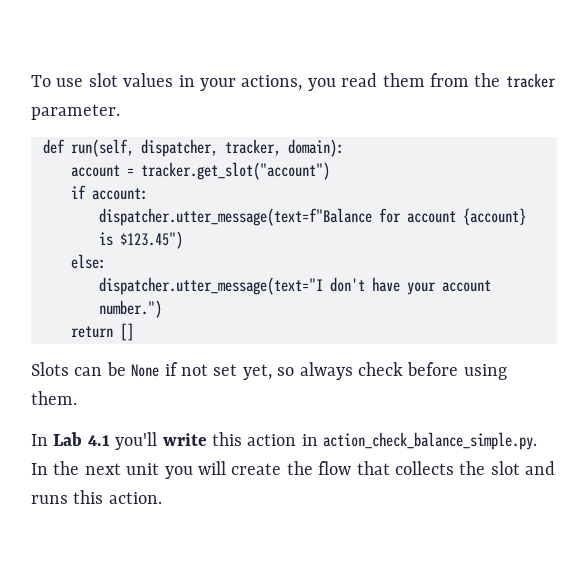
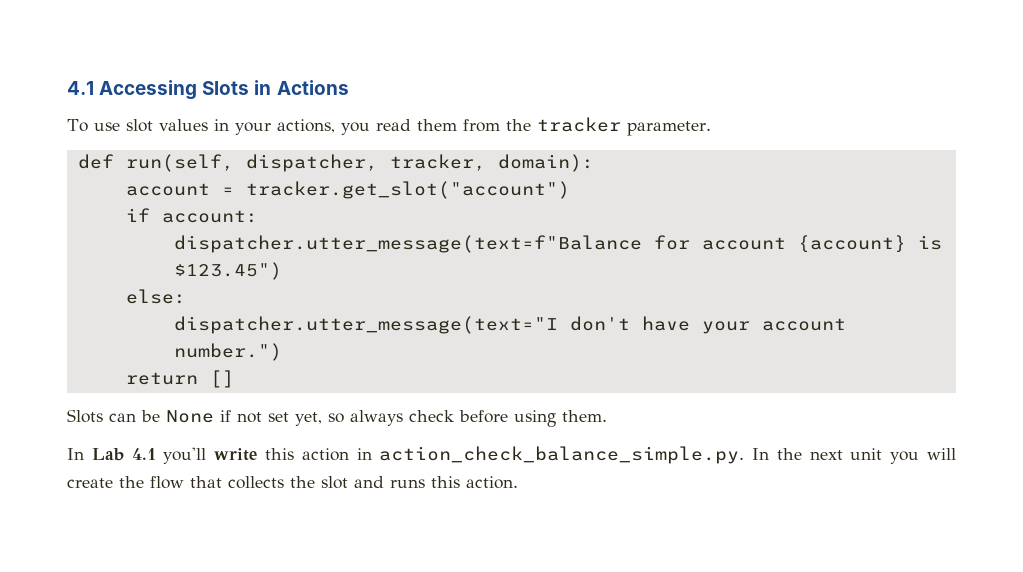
(31, 81) none -> [67,80,349,100] 4.1 Accessing Slots in Actions //

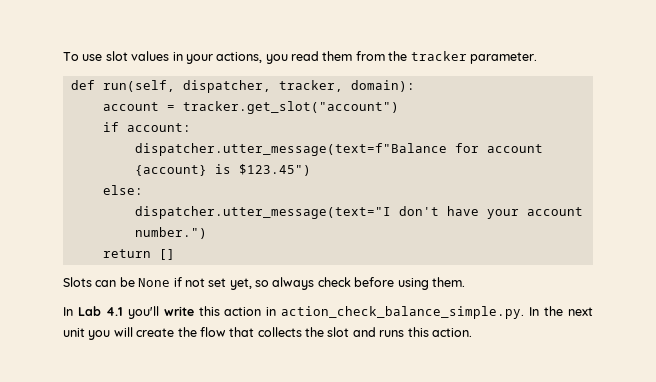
[67,80,349,100] 4.1 Accessing Slots in Actions // -> (63, 56) none

